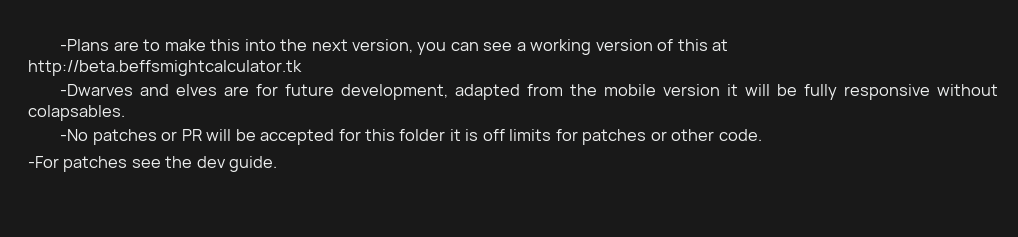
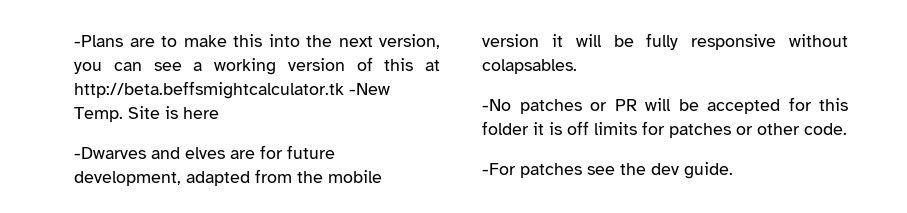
(302, 68) none -> [349,83,390,95] [74,106,219,122] -New Temp. Site is here

